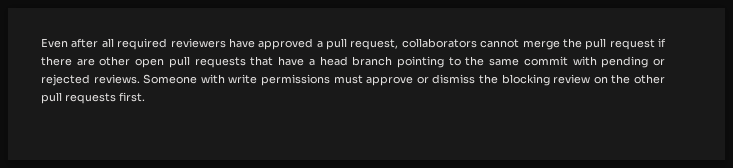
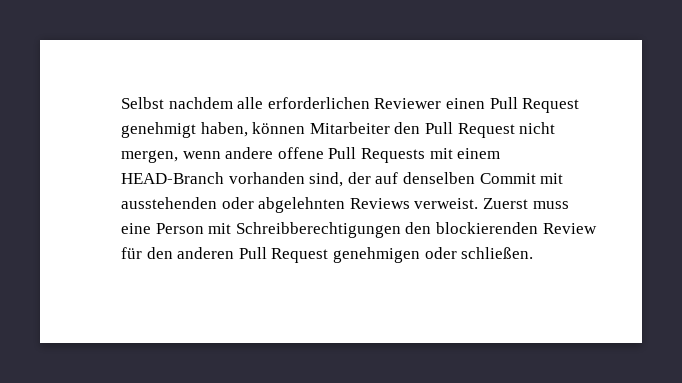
[41,38,666,50] [41,56,665,68] [41,74,666,86] [41,92,145,104] Even after all required reviewers have approved a pull request, collaborators cannot merge the pull request if there are other open pull requests that have a head branch pointing to the same commit with pending or rejected reviews. Someone with write permissions must approve or dismiss the blocking review on the other pull requests first. -> [121,97,580,113] [121,122,556,138] [121,147,501,163] [121,172,564,187] [121,197,569,213] [121,222,597,238] [121,247,534,263] Selbst nachdem alle erforderlichen Reviewer einen Pull Request genehmigt haben, können Mitarbeiter den Pull Request nicht mergen, wenn andere offene Pull Requests mit einem HEAD-Branch vorhanden sind, der auf denselben Commit mit ausstehenden oder abgelehnten Reviews verweist. Zuerst muss eine Person mit Schreibberechtigungen den blockierenden Review für den anderen Pull Request genehmigen oder schließen.

